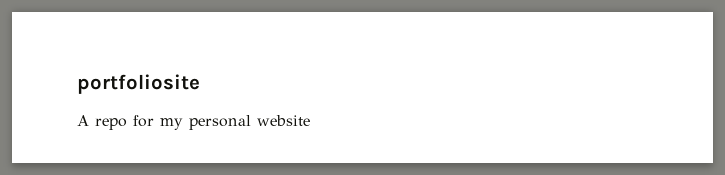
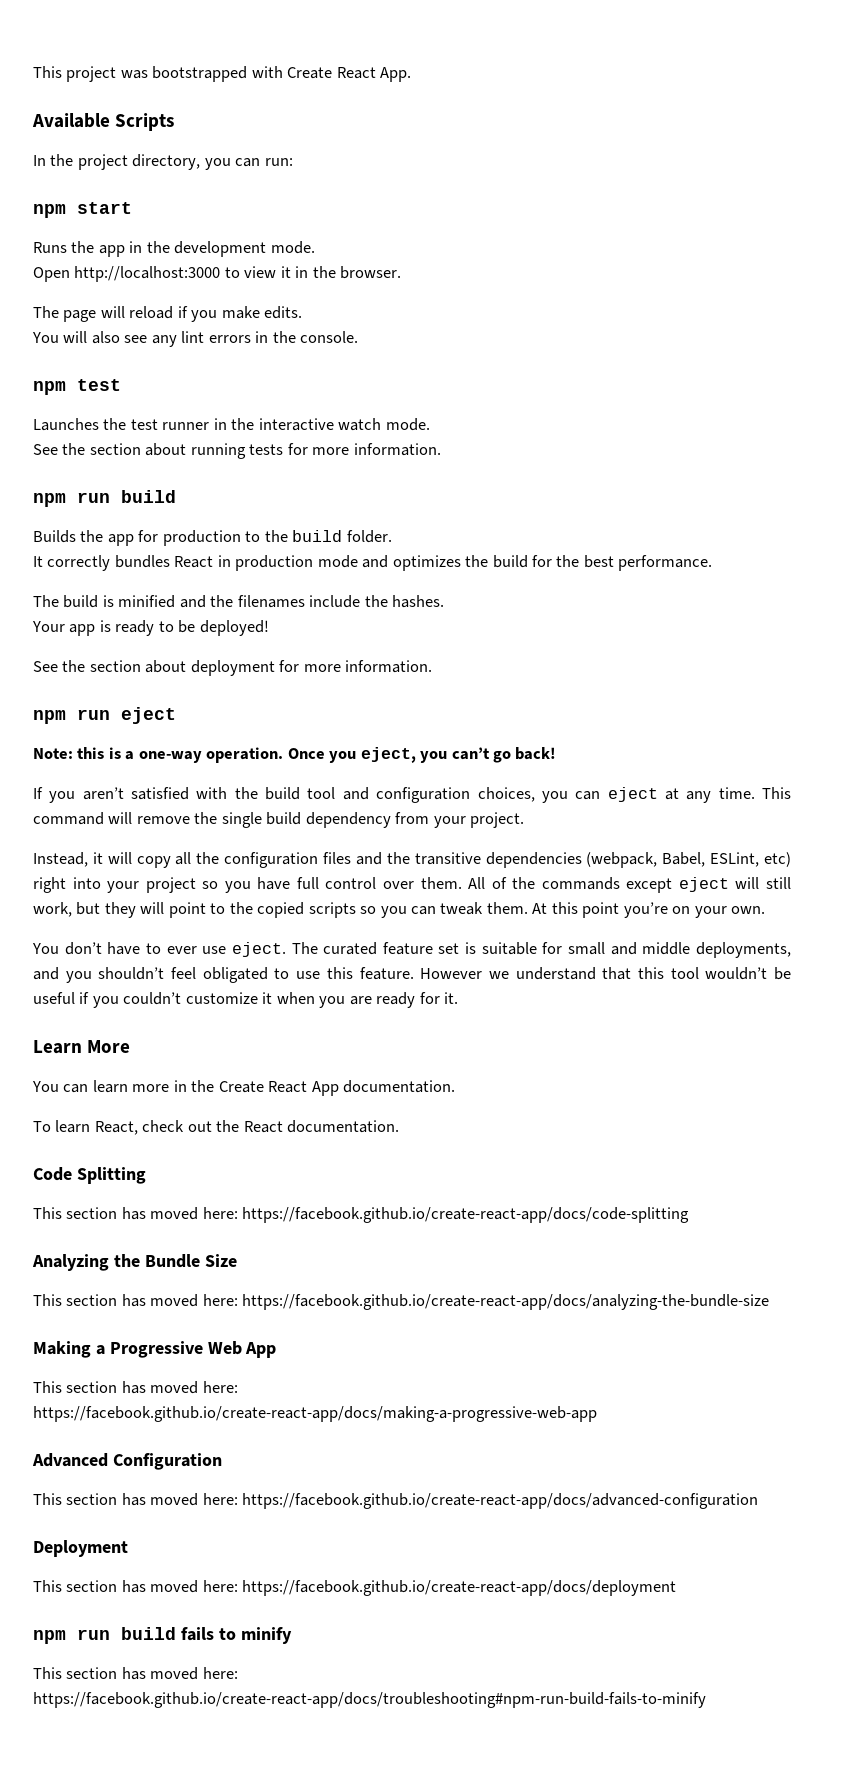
[77,74,200,94] [77,115,310,130] portfoliosite // A repo for my personal website -> [33,66,412,82] [32,113,175,131] [33,154,293,170] [33,202,132,218] [33,241,315,257] [33,266,402,282] [33,306,303,322] [32,331,359,347] [33,379,121,395] [33,418,430,431] [33,443,441,459] [33,490,176,507] [33,530,392,546] [33,555,713,571] [33,595,445,608] [32,620,269,636] [33,660,433,676] [33,707,176,724] [33,747,557,763] [33,787,792,803] [33,812,525,828] [33,852,792,868] [33,877,791,893] [33,902,766,918] [32,942,791,958] [33,967,791,983] [33,992,459,1008] [33,1040,131,1054] [32,1080,456,1096] [33,1120,400,1135] [33,1167,146,1184] [33,1207,690,1223] [32,1254,237,1271] [33,1294,770,1310] [33,1341,277,1358] [33,1381,238,1394] [33,1406,597,1422] [32,1453,222,1470] [33,1493,759,1509] [33,1540,128,1557] [33,1580,677,1596] [33,1627,292,1644] [33,1667,238,1680] [33,1692,706,1708] This project was bootstrapped with Create React App. // Available Scripts // In the project directory, you can run: // npm start // Runs the app in the development mode. // Open http://localhost:3000 to view it in the browser. // The page will reload if you make edits. // You will also see any lint errors in the console. // npm test // Launches the test runner in the interactive watch mode. // See the section about running tests for more information. // npm run build // Builds the app for production to the build folder. // It correctly bundles React in production mode and optimizes the build for the best performance. // The build is minified and the filenames include the hashes. // Your app is ready to be deployed! // See the section about deployment for more information. // npm run eject // Note: this is a one-way operation. Once you eject, you can’t go back! // If you aren’t satisfied with the build tool and configuration choices, you can eject at any time. This command will remove the single build dependency from your project. // Instead, it will copy all the configuration files and the transitive dependencies (webpack, Babel, ESLint, etc) right into your project so you have full control over them. All of the commands except eject will still work, but they will point to the copied scripts so you can tweak them. At this point you’re on your own. // You don’t have to ever use eject. The curated feature set is suitable for small and middle deployments, and you shouldn’t feel obligated to use this feature. However we understand that this tool wouldn’t be useful if you couldn’t customize it when you are ready for it. // Learn More // You can learn more in the Create React App documentation. // To learn React, check out the React documentation. // Code Splitting // This section has moved here: https://facebook.github.io/create-react-app/docs/code-splitting // Analyzing the Bundle Size // This section has moved here: https://facebook.github.io/create-react-app/docs/analyzing-the-bundle-size // Making a Progressive Web App // This section has moved here: https://facebook.github.io/create-react-app/docs/making-a-progressive-web-app // Advanced Configuration // This section has moved here: https://facebook.github.io/create-react-app/docs/advanced-configuration // Deployment // This section has moved here: https://facebook.github.io/create-react-app/docs/deployment // npm run build fails to minify // This section has moved here: https://facebook.github.io/create-react-app/docs/troubleshooting#npm-run-build-fails-to-minify

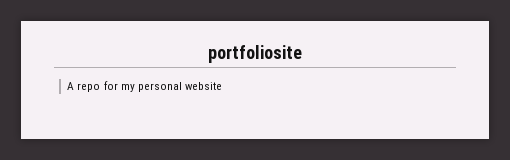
[33,66,412,82] [32,113,175,131] [33,154,293,170] [33,202,132,218] [33,241,315,257] [33,266,402,282] [33,306,303,322] [32,331,359,347] [33,379,121,395] [33,418,430,431] [33,443,441,459] [33,490,176,507] [33,530,392,546] [33,555,713,571] [33,595,445,608] [32,620,269,636] [33,660,433,676] [33,707,176,724] [33,747,557,763] [33,787,792,803] [33,812,525,828] [33,852,792,868] [33,877,791,893] [33,902,766,918] [32,942,791,958] [33,967,791,983] [33,992,459,1008] [33,1040,131,1054] [32,1080,456,1096] [33,1120,400,1135] [33,1167,146,1184] [33,1207,690,1223] [32,1254,237,1271] [33,1294,770,1310] [33,1341,277,1358] [33,1381,238,1394] [33,1406,597,1422] [32,1453,222,1470] [33,1493,759,1509] [33,1540,128,1557] [33,1580,677,1596] [33,1627,292,1644] [33,1667,238,1680] [33,1692,706,1708] This project was bootstrapped with Create React App. // Available Scripts // In the project directory, you can run: // npm start // Runs the app in the development mode. // Open http://localhost:3000 to view it in the browser. // The page will reload if you make edits. // You will also see any lint errors in the console. // npm test // Launches the test runner in the interactive watch mode. // See the section about running tests for more information. // npm run build // Builds the app for production to the build folder. // It correctly bundles React in production mode and optimizes the build for the best performance. // The build is minified and the filenames include the hashes. // Your app is ready to be deployed! // See the section about deployment for more information. // npm run eject // Note: this is a one-way operation. Once you eject, you can’t go back! // If you aren’t satisfied with the build tool and configuration choices, you can eject at any time. This command will remove the single build dependency from your project. // Instead, it will copy all the configuration files and the transitive dependencies (webpack, Babel, ESLint, etc) right into your project so you have full control over them. All of the commands except eject will still work, but they will point to the copied scripts so you can tweak them. At this point you’re on your own. // You don’t have to ever use eject. The curated feature set is suitable for small and middle deployments, and you shouldn’t feel obligated to use this feature. However we understand that this tool wouldn’t be useful if you couldn’t customize it when you are ready for it. // Learn More // You can learn more in the Create React App documentation. // To learn React, check out the React documentation. // Code Splitting // This section has moved here: https://facebook.github.io/create-react-app/docs/code-splitting // Analyzing the Bundle Size // This section has moved here: https://facebook.github.io/create-react-app/docs/analyzing-the-bundle-size // Making a Progressive Web App // This section has moved here: https://facebook.github.io/create-react-app/docs/making-a-progressive-web-app // Advanced Configuration // This section has moved here: https://facebook.github.io/create-react-app/docs/advanced-configuration // Deployment // This section has moved here: https://facebook.github.io/create-react-app/docs/deployment // npm run build fails to minify // This section has moved here: https://facebook.github.io/create-react-app/docs/troubleshooting#npm-run-build-fails-to-minify -> [208,45,302,63] [67,81,222,92] portfoliosite // A repo for my personal website

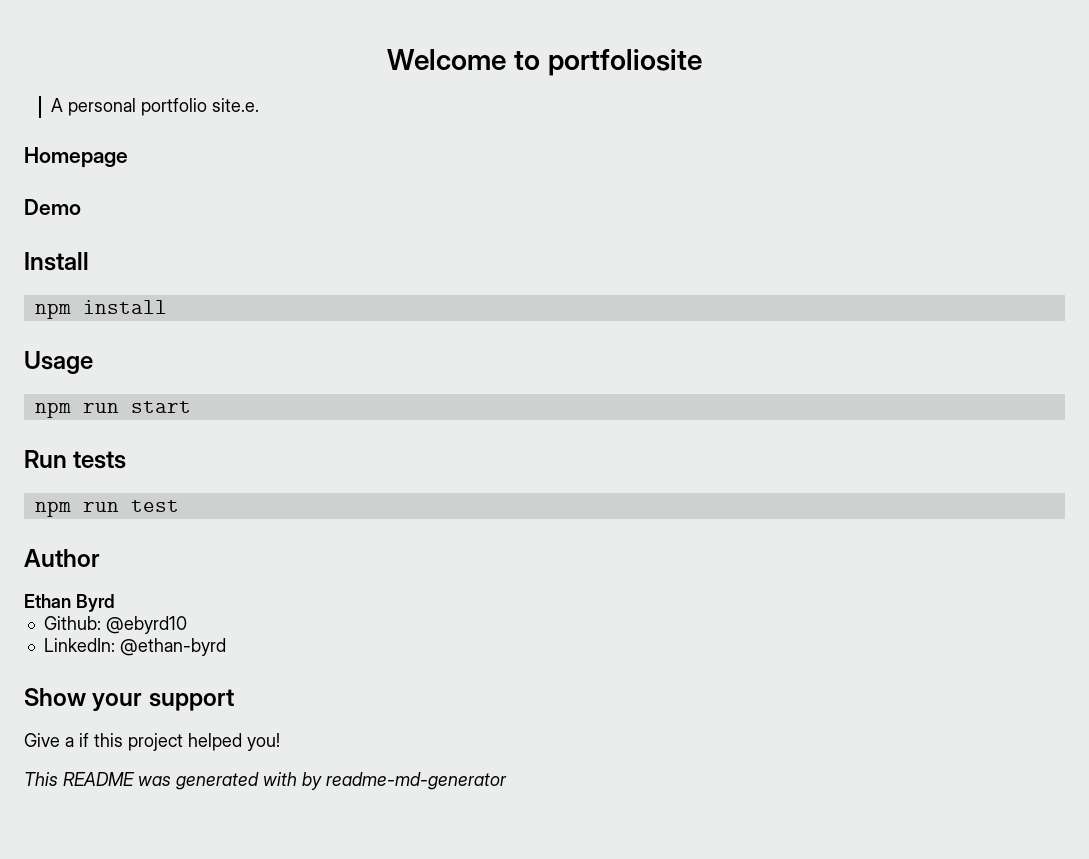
(208, 54) none -> [387,49,540,70] Welcome to
[77,81,222,92] repo for my personal website -> [68,98,260,116] [24,147,128,168] [24,199,81,215] [24,252,89,271] [34,300,167,319] [24,351,93,374] [34,401,191,418] [24,450,127,469] [34,500,179,517] [24,549,100,567] [24,594,115,612] [43,616,187,634] [43,638,226,656] [24,688,234,711] [24,733,280,751] [24,772,507,790] personal portfolio site.e. // Homepage // Demo // Install // npm install // Usage // npm run start // Run tests // npm run test // Author // Ethan Byrd // Github: @ebyrd10 // LinkedIn: @ethan-byrd // Show your support // Give a if this project helped you! // This README was generated with by readme-md-generator

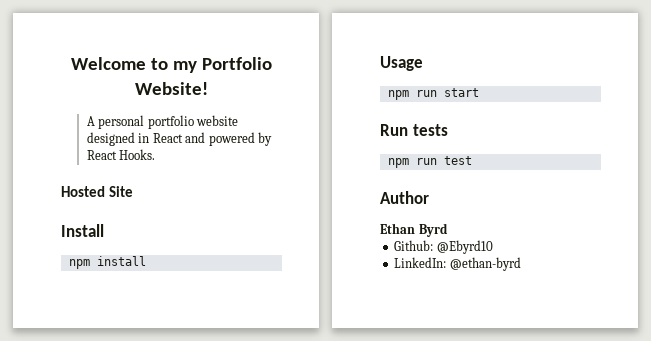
[547,49,702,76] portfoliosite -> [173,57,273,73] [135,82,208,95] my Portfolio Website!
[212,98,260,112] [24,147,128,168] [24,199,81,215] site.e. // Homepage // Demo -> [196,115,239,126] [86,132,273,146] [86,149,156,160] [61,186,134,197] website designed in React and powered by React Hooks. // Hosted Site
[105,616,187,634] @ebyrd10 -> [436,240,493,254] @Ebyrd10
[24,688,234,711] [24,733,280,751] [24,772,507,790] // Show your support // Give a if this project helped you! // This README was generated with by readme-md-generator -> (521, 264) none

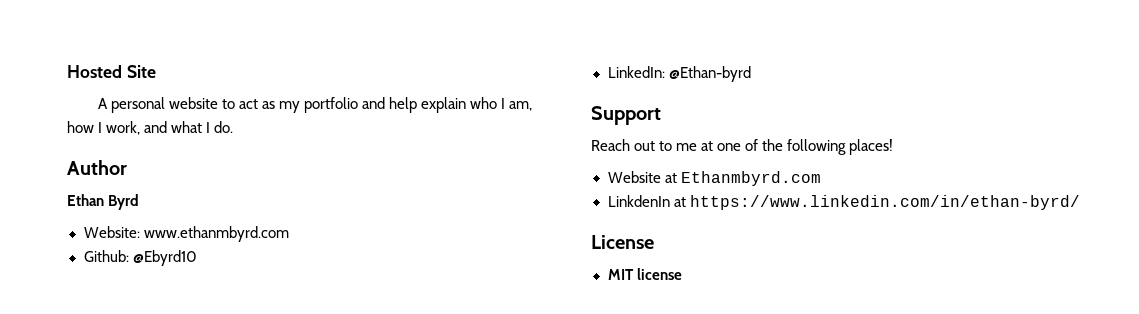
[70,57,273,73] [135,82,208,95] [86,115,239,129] [86,132,273,146] [86,149,156,160] [61,186,134,197] [61,224,104,237] [68,256,146,269] [380,56,423,71] [387,88,479,100] [380,124,448,136] [387,156,472,168] Welcome to my Portfolio Website! // A personal portfolio website designed in React and powered by React Hooks. // Hosted Site // Install // npm install // Usage // npm run start // Run tests // npm run test -> [67,65,156,78] [97,97,533,113] [67,121,234,135] Hosted Site // A personal website to act as my portfolio and help explain who I am, how I work, and what I do.
(448, 230) none -> [83,226,289,242] // Website: www.ethanmbyrd.com
[449,257,521,271] @ethan-byrd -> [668,66,751,82] [591,106,661,125] [591,139,894,155] [607,171,821,186] [607,195,1080,210] [591,235,654,249] [607,268,682,280] @Ethan-byrd // Support // Reach out to me at one of the following places! // Website at Ethanmbyrd.com // LinkdenIn at https://www.linkedin.com/in/ethan-byrd/ // License // MIT license

